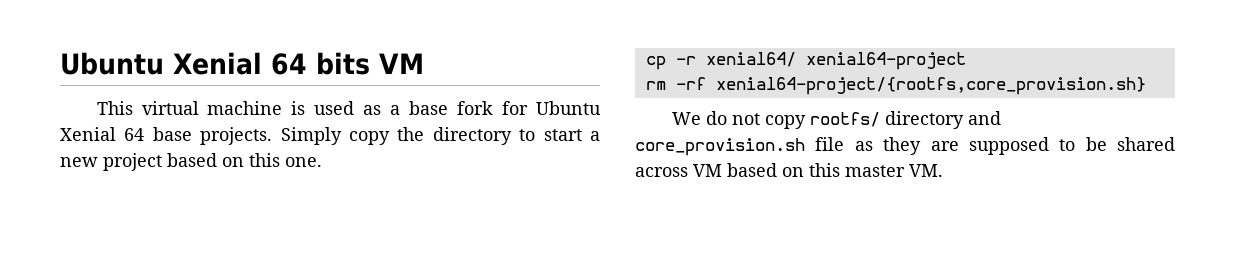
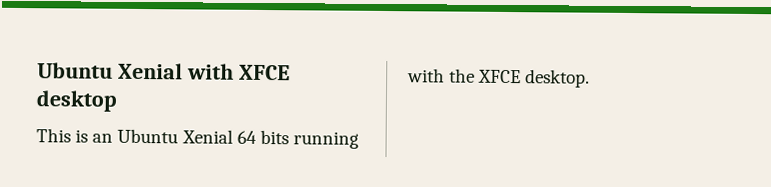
[60,52,424,75] [96,101,601,115] [60,127,600,145] [60,153,322,171] [645,52,966,70] [645,77,1146,95] [671,111,1001,129] [635,137,1175,156] [635,163,943,177] Ubuntu Xenial 64 bits VM // This virtual machine is used as a base fork for Ubuntu Xenial 64 base projects. Simply copy the directory to start a new project based on this one. // cp -r xenial64/ xenial64-project // rm -rf xenial64-project/{rootfs,core_provision.sh} // We do not copy rootfs/ directory and core_provision.sh file as they are supposed to be shared across VM based on this master VM. -> [37,62,290,81] [36,90,118,112] [36,128,359,149] [407,68,591,88] Ubuntu Xenial with XFCE desktop // This is an Ubuntu Xenial 64 bits running with the XFCE desktop.

